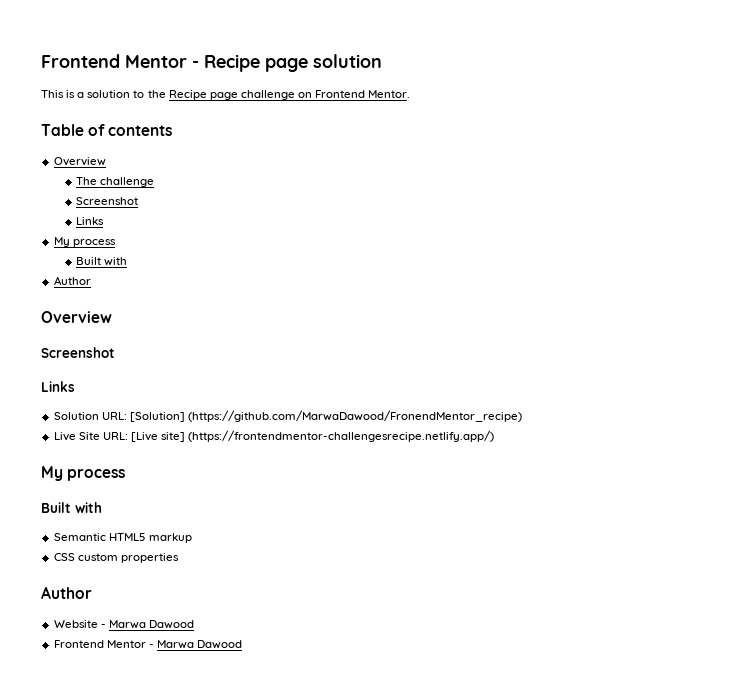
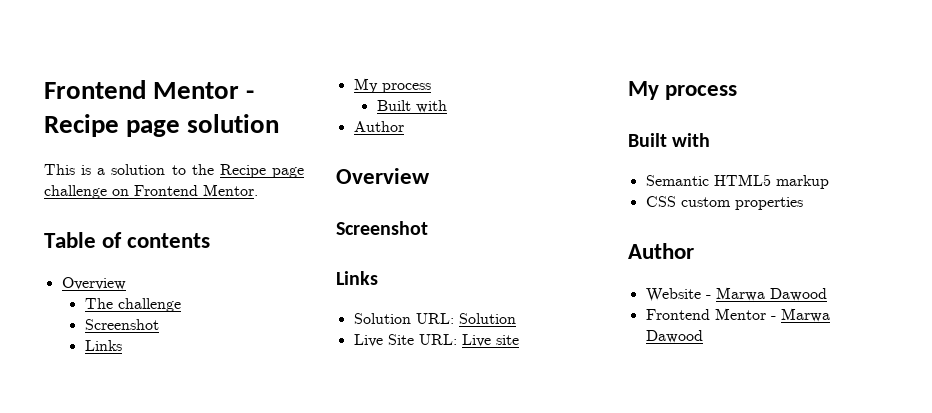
[129,410,522,422] [Solution] (https://github.com/MarwaDawood/FronendMentor_recipe) -> [458,313,516,324] Solution
[130,430,495,442] [Live site] (https://frontendmentor-challengesrecipe.netlify.app/) -> [461,334,519,347] Live site

